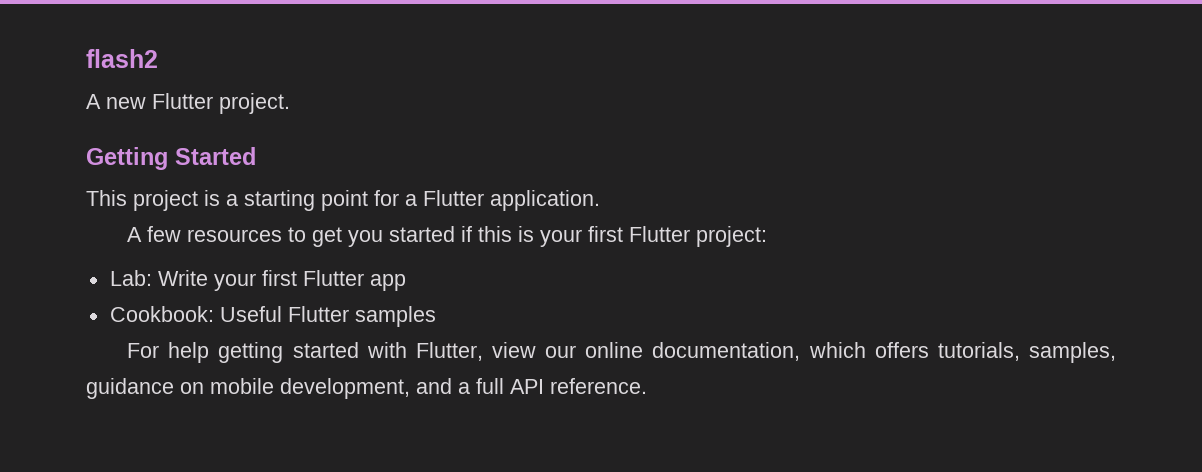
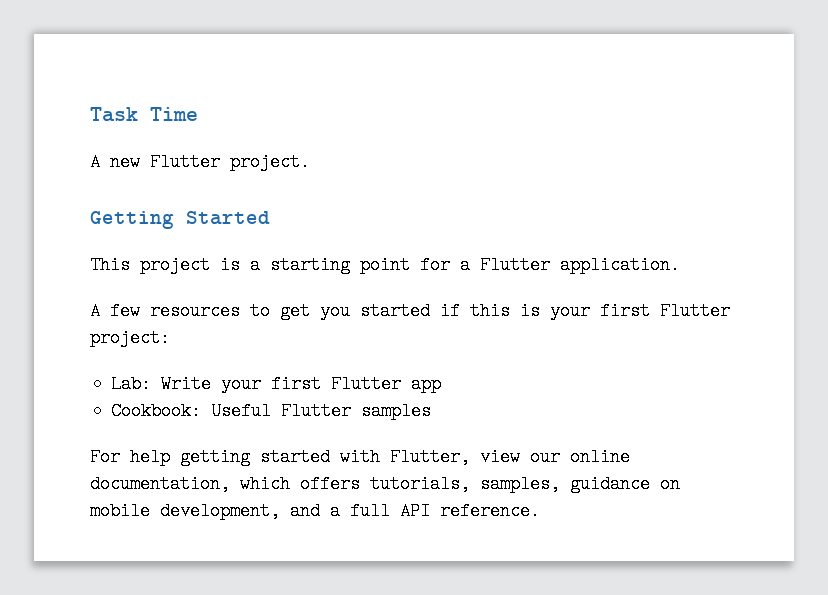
[86,49,158,68] flash2 -> [90,107,198,122] Task Time

